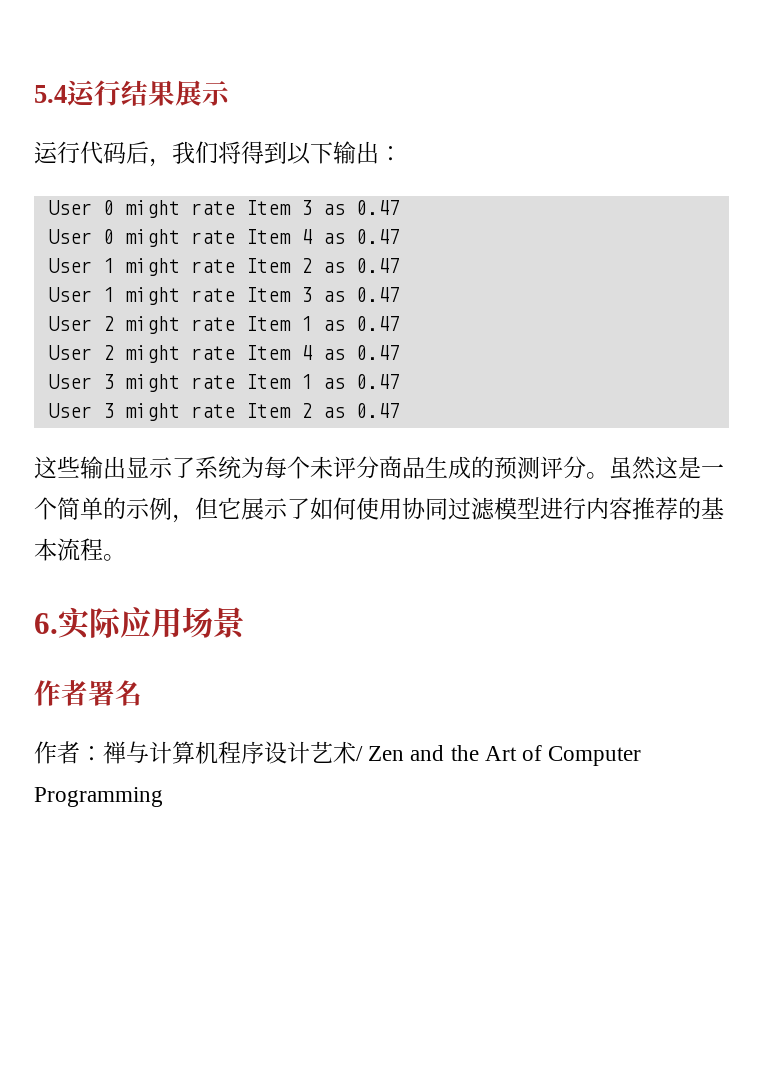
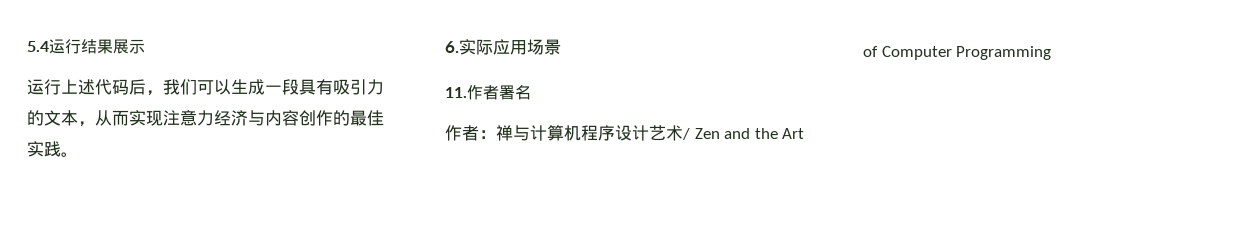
(80, 152) none -> [61,79,95,95] 上述
[218,141,402,165] [47,200,400,218] [47,229,400,247] [47,258,400,276] [47,287,400,305] [47,316,400,334] [47,345,400,363] [47,374,400,392] [47,403,400,421] [34,456,724,480] [34,497,724,523] [34,538,103,561] 将得到以下输出： // User 0 might rate Item 3 as 0.47 // User 0 might rate Item 4 as 0.47 // User 1 might rate Item 2 as 0.47 // User 1 might rate Item 3 as 0.47 // User 2 might rate Item 1 as 0.47 // User 2 might rate Item 4 as 0.47 // User 3 might rate Item 1 as 0.47 // User 3 might rate Item 2 as 0.47 // 这些输出显示了系统为每个未评分商品生成的预测评分。虽然这是一个简单的示例，但它展示了如何使用协同过滤模型进行内容推荐的基本流程 -> [197,79,384,95] [27,110,384,127] [27,141,61,157] 可以生成一段具有吸引力的文本，从而实现注意力经济与内容创作的最佳实践
(245, 623) none -> [445,87,467,98] 11.

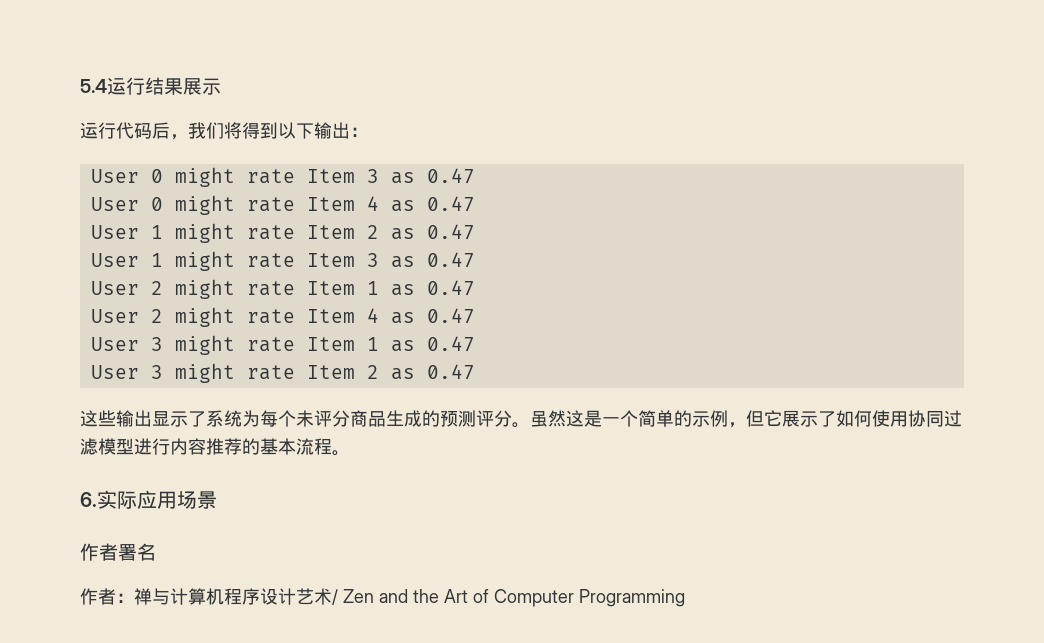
[61,79,95,95] 上述 -> (116, 130) none
[197,79,384,95] [27,110,384,127] [27,141,61,157] 可以生成一段具有吸引力的文本，从而实现注意力经济与内容创作的最佳实践 -> [224,122,368,139] [90,167,475,187] [90,195,475,215] [90,223,475,243] [90,251,475,271] [90,279,475,299] [90,307,475,327] [90,335,475,355] [90,363,475,383] [80,410,962,428] [80,438,332,455] 将得到以下输出： // User 0 might rate Item 3 as 0.47 // User 0 might rate Item 4 as 0.47 // User 1 might rate Item 2 as 0.47 // User 1 might rate Item 3 as 0.47 // User 2 might rate Item 1 as 0.47 // User 2 might rate Item 4 as 0.47 // User 3 might rate Item 1 as 0.47 // User 3 might rate Item 2 as 0.47 // 这些输出显示了系统为每个未评分商品生成的预测评分。虽然这是一个简单的示例，但它展示了如何使用协同过滤模型进行内容推荐的基本流程
[445,87,467,98] 11. -> (217, 500) none

